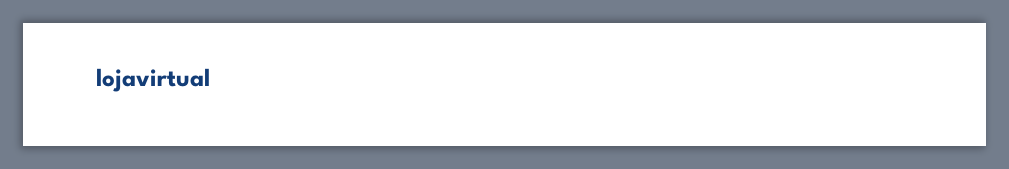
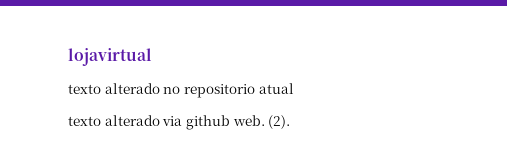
(210, 80) none -> [68,83,294,98] [68,115,291,130] // texto alterado no repositorio atual // texto alterado via github web. (2).

